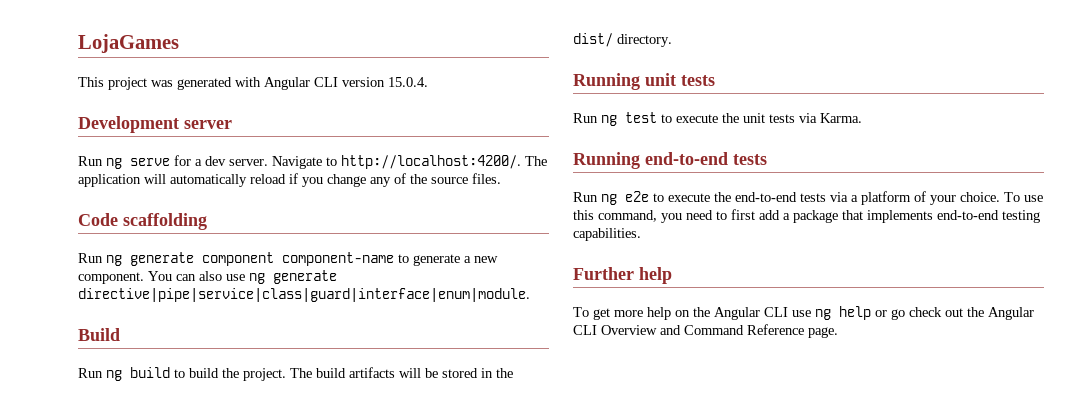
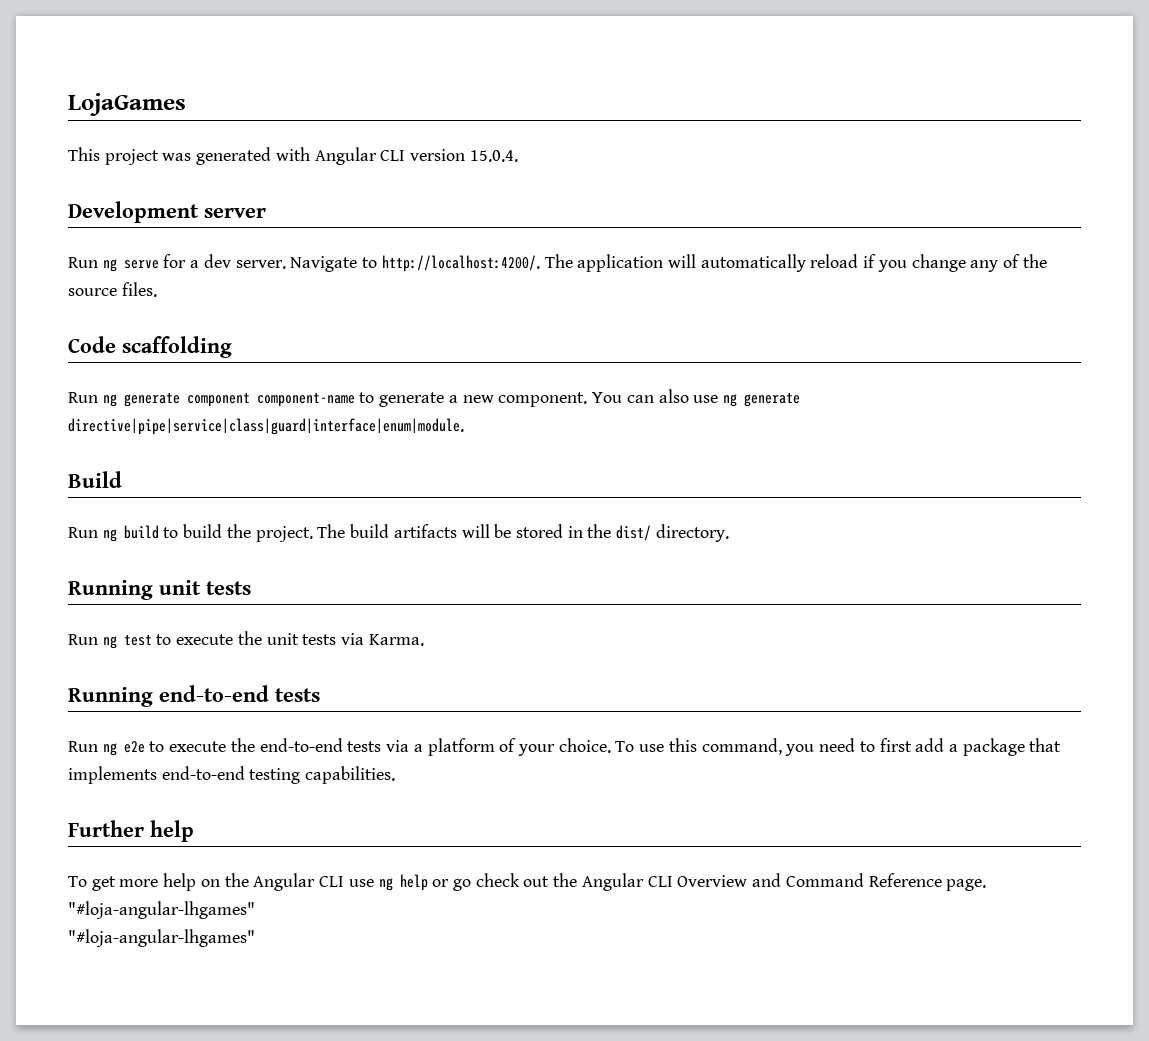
(838, 332) none -> [68,901,255,919] [68,929,255,947] "#loja-angular-lhgames" // "#loja-angular-lhgames"

